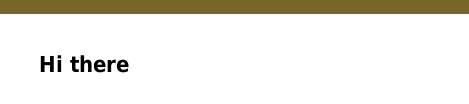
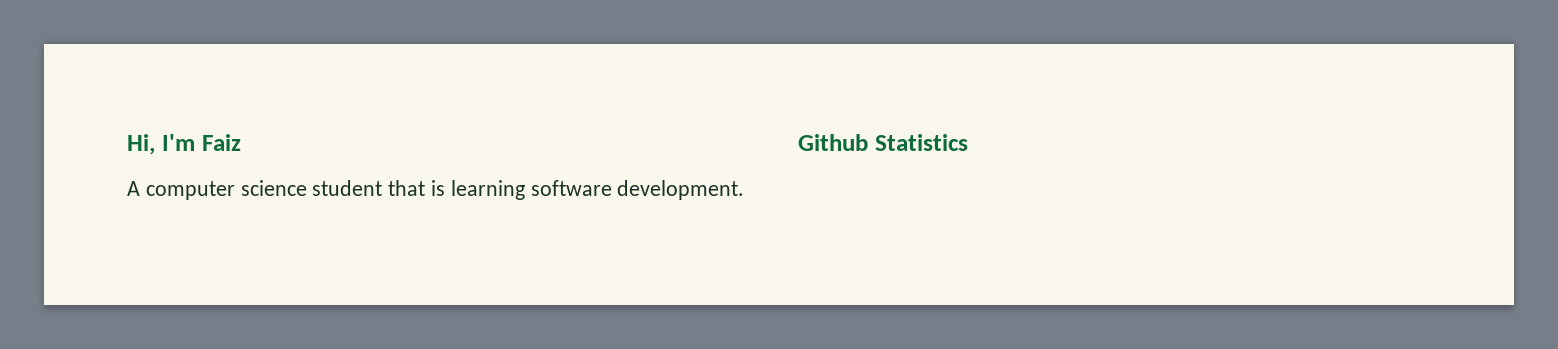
[39,55,129,73] Hi there -> [127,134,241,155] [127,180,745,200] [798,134,968,151] Hi, I'm Faiz // A computer science student that is learning software development. // Github Statistics

